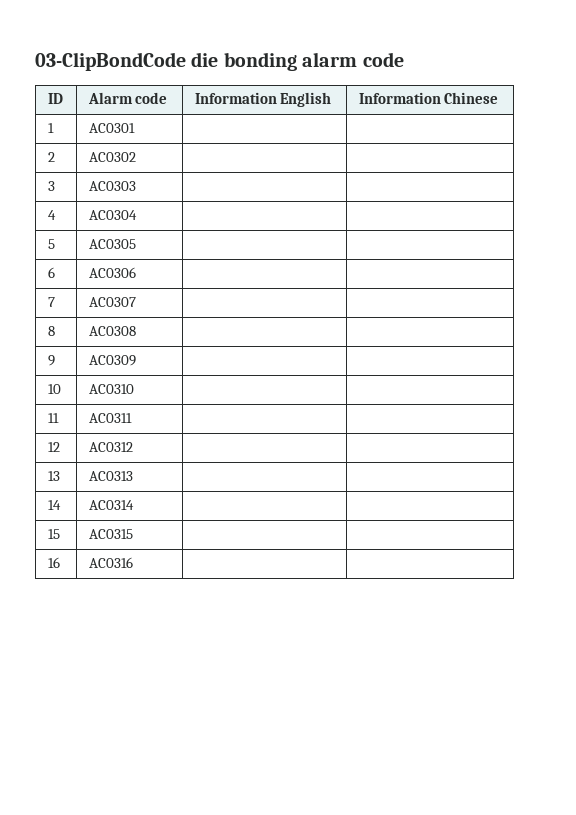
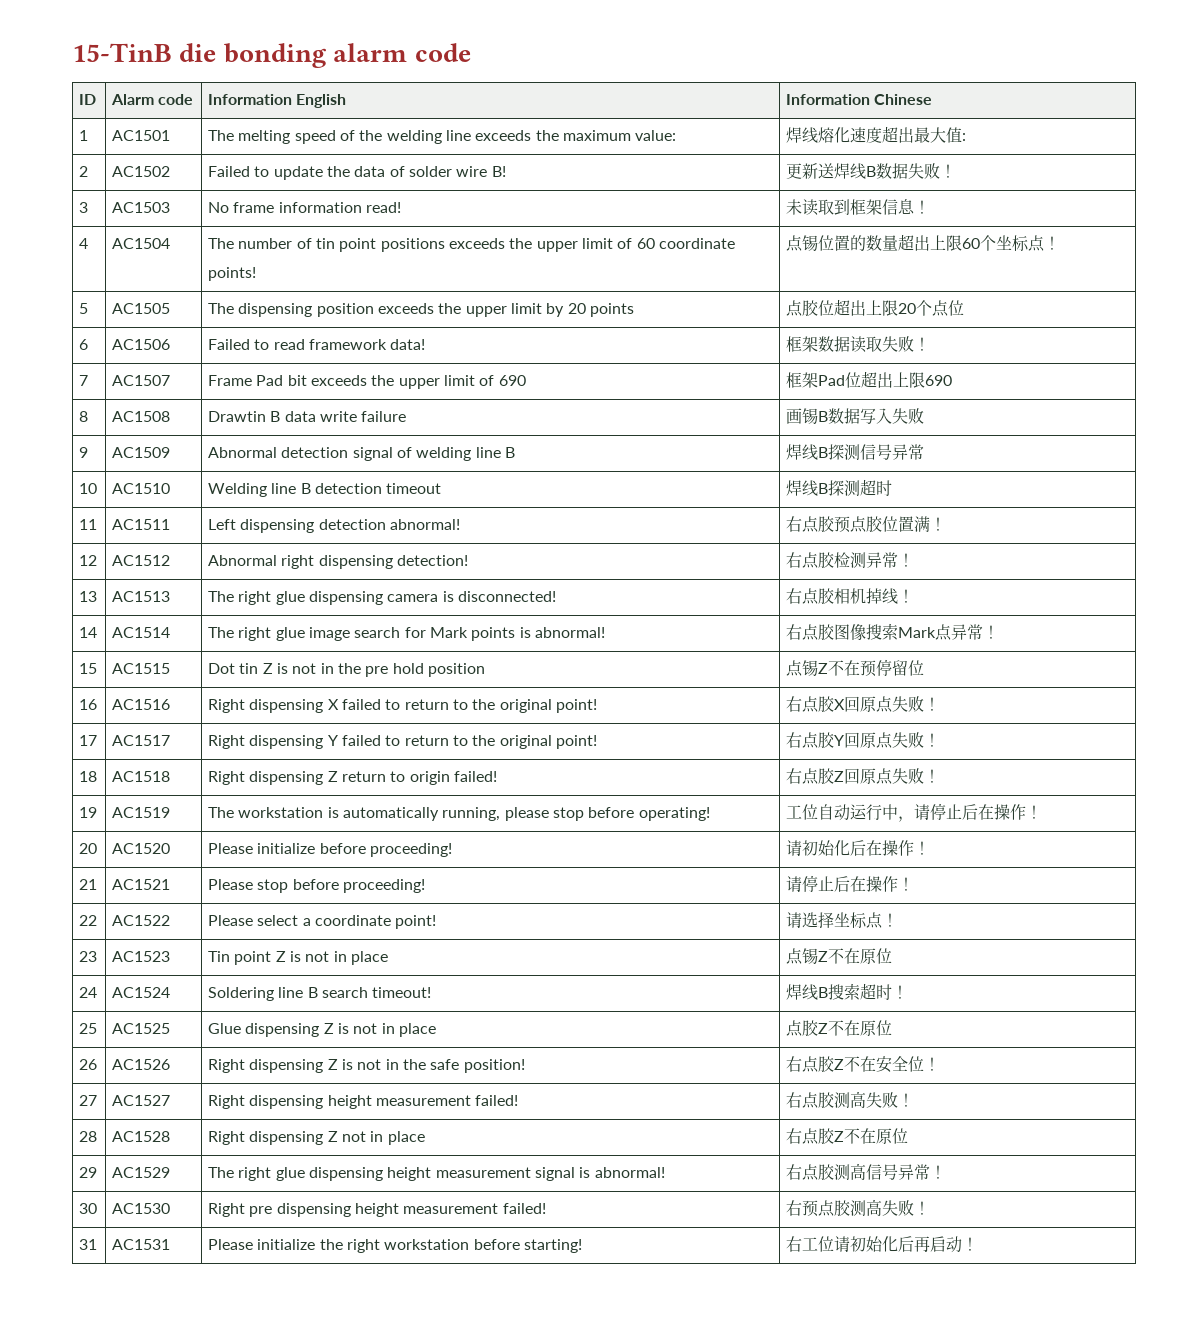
[35,52,186,71] 03-ClipBondCode -> [72,43,172,62] 15-TinB
[88,123,135,133] [47,152,55,162] [88,152,136,162] [47,181,55,191] [88,181,136,191] [47,210,56,220] [88,210,137,220] [47,239,55,249] [88,239,136,249] [47,267,55,278] [88,267,136,278] [47,297,55,307] [88,297,136,307] [47,326,55,336] [88,326,136,336] [47,355,55,366] [88,355,136,366] [47,384,61,394] [88,384,134,394] [47,413,59,423] [88,413,132,423] [47,442,60,452] [88,442,133,452] [47,471,60,481] [88,471,133,481] [47,500,61,510] [88,500,134,510] [47,529,60,539] [88,529,133,539] [47,557,60,568] [88,557,133,568] AC0301 | | // 2 | AC0302 | | // 3 | AC0303 | | // 4 | AC0304 | | // 5 | AC0305 | | // 6 | AC0306 | | // 7 | AC0307 | | // 8 | AC0308 | | // 9 | AC0309 | | // 10 | AC0310 | | // 11 | AC0311 | | // 12 | AC0312 | | // 13 | AC0313 | | // 14 | AC0314 | | // 15 | AC0315 | | // 16 | AC0316 | | -> [112,130,171,141] [208,130,677,144] [786,126,967,143] [79,166,89,177] [112,166,171,177] [208,166,506,180] [786,163,957,179] [79,202,89,213] [112,202,171,213] [208,202,402,213] [786,199,931,216] [79,238,89,249] [112,238,171,249] [208,238,735,252] [208,267,257,281] [786,234,1061,252] [79,303,89,314] [112,303,171,314] [208,303,635,317] [786,299,965,317] [79,339,89,350] [112,339,171,350] [208,339,426,350] [786,336,931,353] [79,375,89,386] [112,375,171,386] [208,375,526,389] [786,371,953,388] [79,411,89,422] [112,411,171,422] [208,411,407,422] [786,408,925,424] [79,447,89,458] [112,447,171,458] [208,447,516,461] [786,444,925,460] [79,483,98,494] [112,483,171,494] [208,483,442,497] [786,479,893,496] [79,519,98,530] [112,519,171,530] [208,519,461,533] [786,516,947,533] [79,555,98,566] [112,555,171,566] [208,555,469,569] [786,552,915,569] [79,591,98,602] [112,591,171,602] [208,591,557,605] [786,588,915,605] [79,627,98,638] [112,627,171,638] [208,627,606,641] [786,623,1000,641] [79,663,98,674] [112,663,171,674] [208,663,486,677] [786,659,925,677] [79,699,98,710] [112,699,171,710] [208,699,598,713] [786,696,941,713] [79,735,98,746] [112,735,171,746] [208,735,598,749] [786,732,941,749] [79,771,98,782] [112,771,171,782] [208,771,498,785] [786,768,941,785] [79,807,98,818] [112,807,171,818] [208,807,710,821] [786,803,1043,822] [79,843,98,854] [112,843,171,854] [208,843,453,857] [786,840,931,856] [79,879,98,890] [112,879,171,890] [208,879,426,893] [786,875,915,892] [79,915,98,926] [112,915,171,926] [208,915,437,929] [786,912,899,929] [79,951,98,962] [112,951,171,962] [208,951,389,965] [786,948,893,965] [79,987,98,998] [112,987,171,998] [208,987,432,1001] [786,983,909,1000] [79,1023,98,1034] [112,1023,171,1034] [208,1023,437,1037] [786,1020,893,1037] [79,1059,98,1070] [112,1059,171,1070] [208,1059,525,1073] [786,1056,941,1073] [79,1095,98,1106] [112,1095,171,1106] [208,1095,519,1109] [786,1091,915,1109] [79,1131,98,1142] [112,1131,171,1142] [208,1131,425,1145] [786,1128,909,1145] [79,1167,98,1178] [112,1167,171,1178] [208,1167,665,1181] [786,1163,947,1181] [79,1203,98,1214] [112,1203,171,1214] [208,1203,546,1217] [786,1199,931,1217] [79,1239,98,1250] [112,1239,171,1250] [208,1239,583,1253] [786,1236,979,1253] AC1501 | The melting speed of the welding line exceeds the maximum value: | 焊线熔化速度超出最大值: // 2 | AC1502 | Failed to update the data of solder wire B! | 更新送焊线B数据失败！ // 3 | AC1503 | No frame information read! | 未读取到框架信息！ // 4 | AC1504 | The number of tin point positions exceeds the upper limit of 60 coordinate points! | 点锡位置的数量超出上限60个坐标点！ // 5 | AC1505 | The dispensing position exceeds the upper limit by 20 points | 点胶位超出上限20个点位 // 6 | AC1506 | Failed to read framework data! | 框架数据读取失败！ // 7 | AC1507 | Frame Pad bit exceeds the upper limit of 690 | 框架Pad位超出上限690 // 8 | AC1508 | Drawtin B data write failure | 画锡B数据写入失败 // 9 | AC1509 | Abnormal detection signal of welding line B | 焊线B探测信号异常 // 10 | AC1510 | Welding line B detection timeout | 焊线B探测超时 // 11 | AC1511 | Left dispensing detection abnormal! | 右点胶预点胶位置满！ // 12 | AC1512 | Abnormal right dispensing detection! | 右点胶检测异常！ // 13 | AC1513 | The right glue dispensing camera is disconnected! | 右点胶相机掉线！ // 14 | AC1514 | The right glue image search for Mark points is abnormal! | 右点胶图像搜索Mark点异常！ // 15 | AC1515 | Dot tin Z is not in the pre hold position | 点锡Z不在预停留位 // 16 | AC1516 | Right dispensing X failed to return to the original point! | 右点胶X回原点失败！ // 17 | AC1517 | Right dispensing Y failed to return to the original point! | 右点胶Y回原点失败！ // 18 | AC1518 | Right dispensing Z return to origin failed! | 右点胶Z回原点失败！ // 19 | AC1519 | The workstation is automatically running, please stop before operating! | 工位自动运行中，请停止后在操作！ // 20 | AC1520 | Please initialize before proceeding! | 请初始化后在操作！ // 21 | AC1521 | Please stop before proceeding! | 请停止后在操作！ // 22 | AC1522 | Please select a coordinate point! | 请选择坐标点！ // 23 | AC1523 | Tin point Z is not in place | 点锡Z不在原位 // 24 | AC1524 | Soldering line B search timeout! | 焊线B搜索超时！ // 25 | AC1525 | Glue dispensing Z is not in place | 点胶Z不在原位 // 26 | AC1526 | Right dispensing Z is not in the safe position! | 右点胶Z不在安全位！ // 27 | AC1527 | Right dispensing height measurement failed! | 右点胶测高失败！ // 28 | AC1528 | Right dispensing Z not in place | 右点胶Z不在原位 // 29 | AC1529 | The right glue dispensing height measurement signal is abnormal! | 右点胶测高信号异常！ // 30 | AC1530 | Right pre dispensing height measurement failed! | 右预点胶测高失败！ // 31 | AC1531 | Please initialize the right workstation before starting! | 右工位请初始化后再启动！

